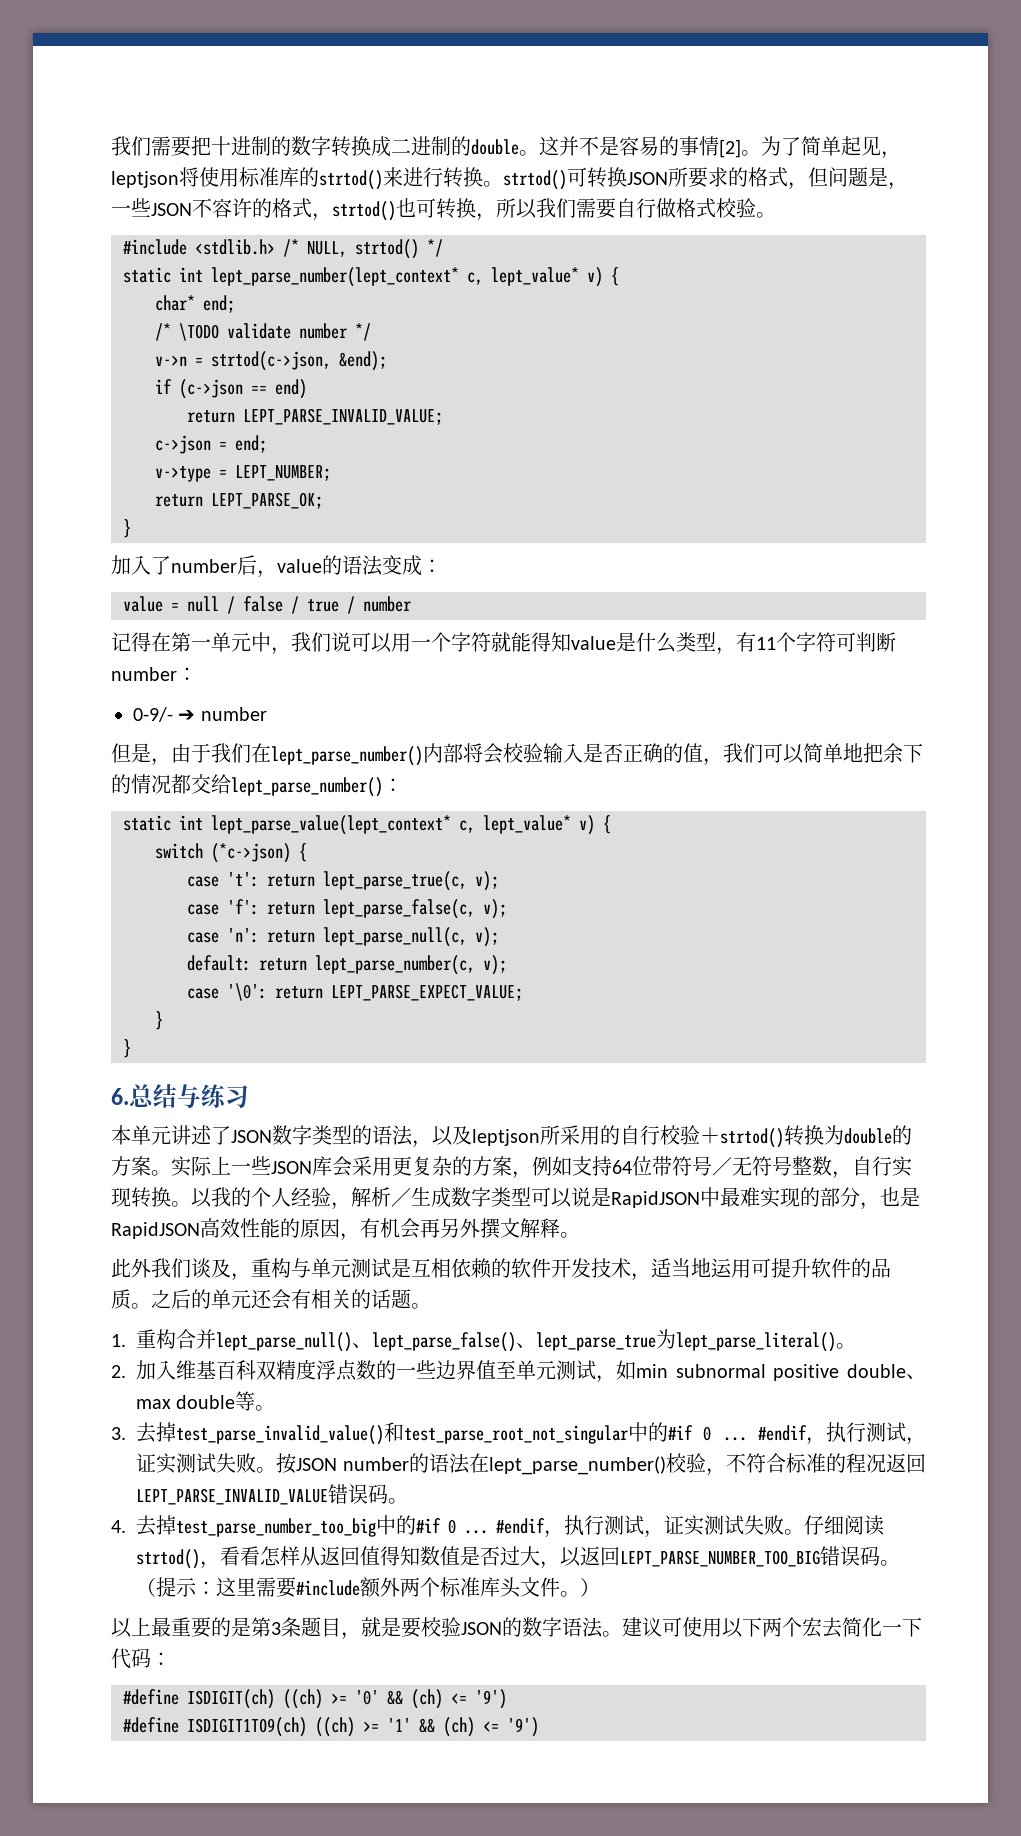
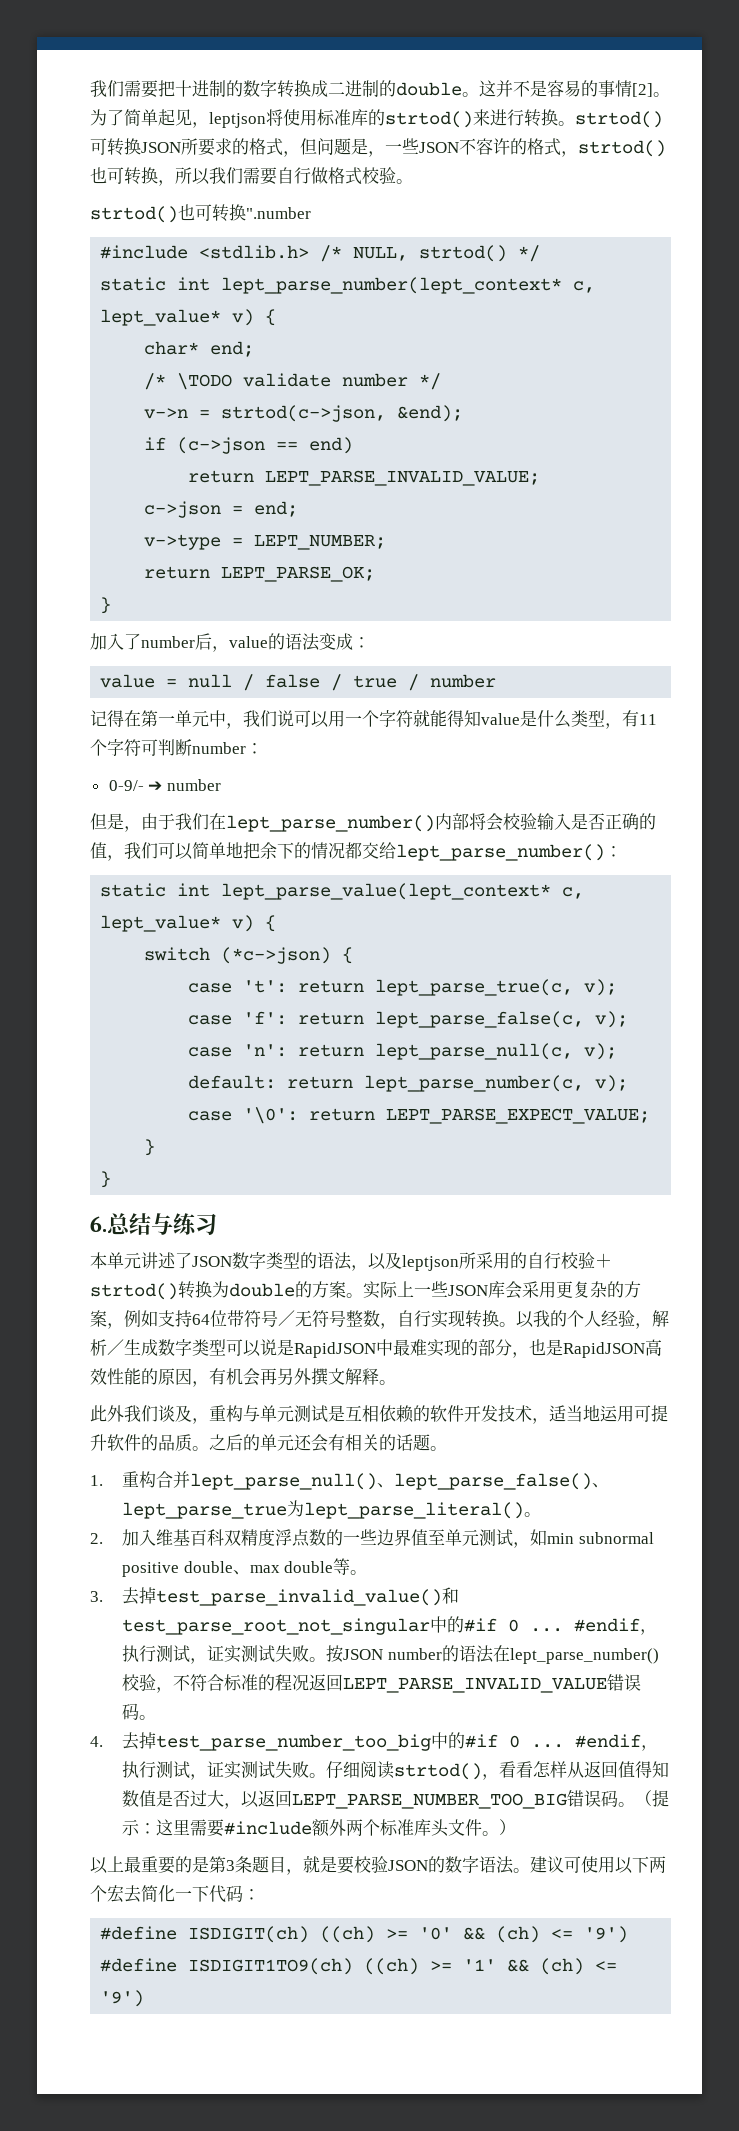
(776, 215) none -> [90,204,311,223] // strtod()也可转换".number

